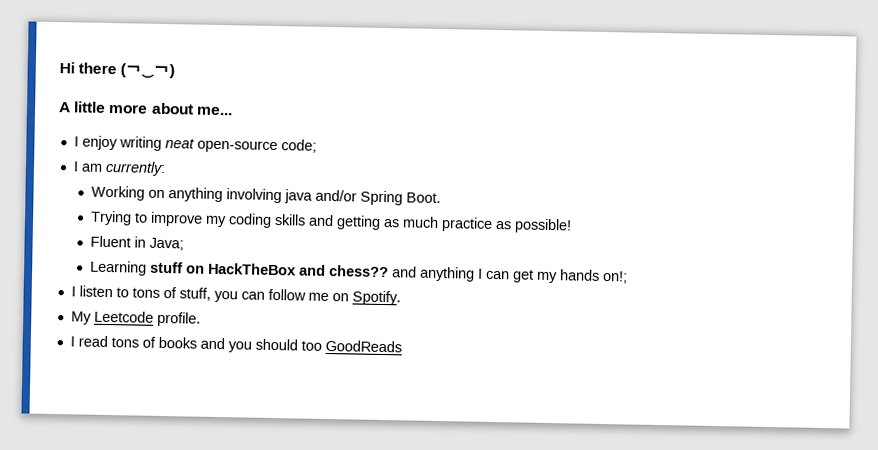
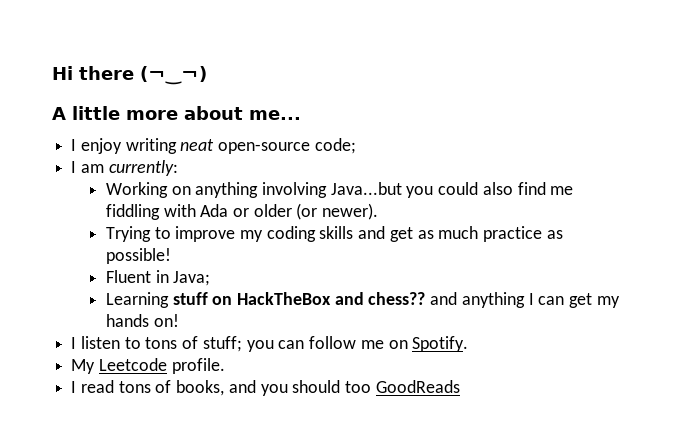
[283,189,441,206] java and/or Spring Boot. -> [330,182,574,198] [105,203,379,220] Java...but you could also find me fiddling with Ada or older (or newer).
[335,215,381,230] getting -> [389,227,413,242] get
[601,270,628,284] on!; -> [153,314,179,327] on!
[178,287,211,301] stuff, -> [202,336,242,352] stuff;
[157,336,197,349] books -> [176,380,225,396] books,

